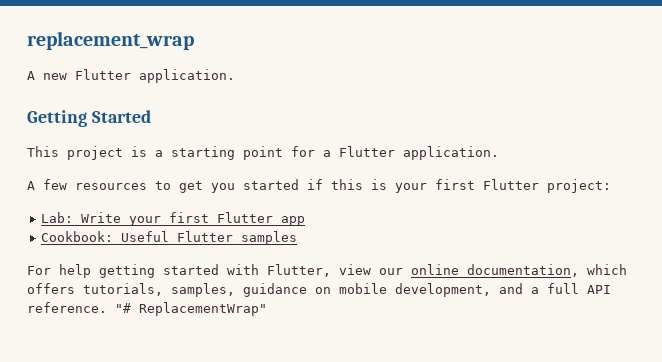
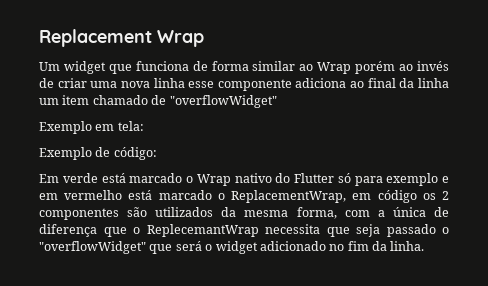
[27,31,194,50] [27,69,235,83] [27,110,151,127] [27,146,499,160] [27,179,611,193] [41,212,306,226] [41,231,298,245] [27,264,627,278] [27,283,611,297] [27,302,267,316] replacement_wrap // A new Flutter application. // Getting Started // This project is a starting point for a Flutter application. // A few resources to get you started if this is your first Flutter project: // Lab: Write your first Flutter app // Cookbook: Useful Flutter samples // For help getting started with Flutter, view our online documentation, which offers tutorials, samples, guidance on mobile development, and a full API reference. "# ReplacementWrap" -> [39,29,204,47] [39,61,450,74] [39,78,449,91] [39,95,277,108] [39,121,144,134] [39,147,157,160] [39,173,449,186] [39,190,450,203] [39,207,449,220] [39,224,449,237] [39,241,425,254] Replacement Wrap // Um widget que funciona de forma similar ao Wrap porém ao invés de criar uma nova linha esse componente adiciona ao final da linha um item chamado de "overflowWidget" // Exemplo em tela: // Exemplo de código: // Em verde está marcado o Wrap nativo do Flutter só para exemplo e em vermelho está marcado o ReplacementWrap, em código os 2 componentes são utilizados da mesma forma, com a única de diferença que o ReplecemantWrap necessita que seja passado o "overflowWidget" que será o widget adicionado no fim da linha.

